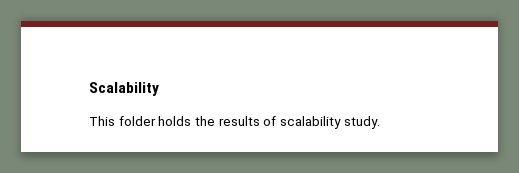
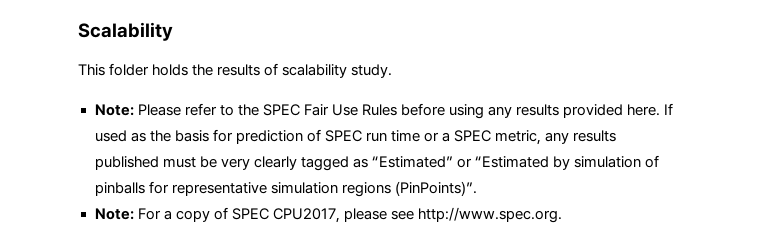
(380, 122) none -> [94,103,674,119] [94,129,617,145] [94,155,660,171] [94,181,477,197] [94,207,562,223] // Note: Please refer to the SPEC Fair Use Rules before using any results provided here. If used as the basis for prediction of SPEC run time or a SPEC metric, any results published must be very clearly tagged as “Estimated” or “Estimated by simulation of pinballs for representative simulation regions (PinPoints)”. // Note: For a copy of SPEC CPU2017, please see http://www.spec.org.

